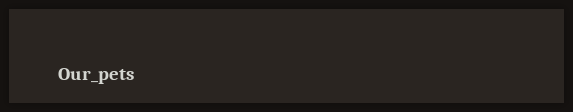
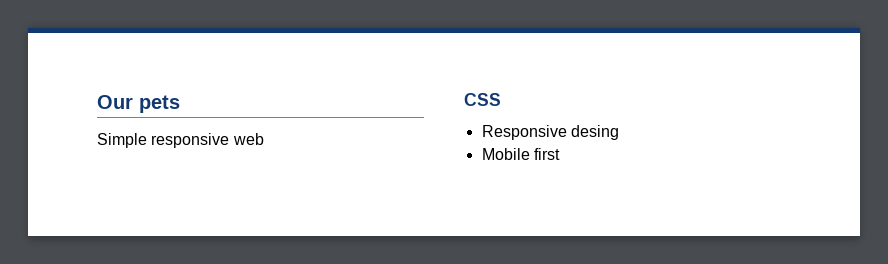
[58,68,134,84] Our_pets -> [97,95,180,113] [97,133,264,148] [464,93,501,106] [481,125,619,140] [481,148,560,160] Our pets // Simple responsive web // CSS // Responsive desing // Mobile first

